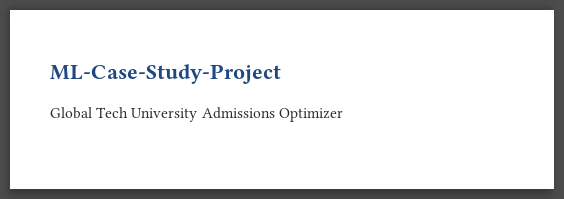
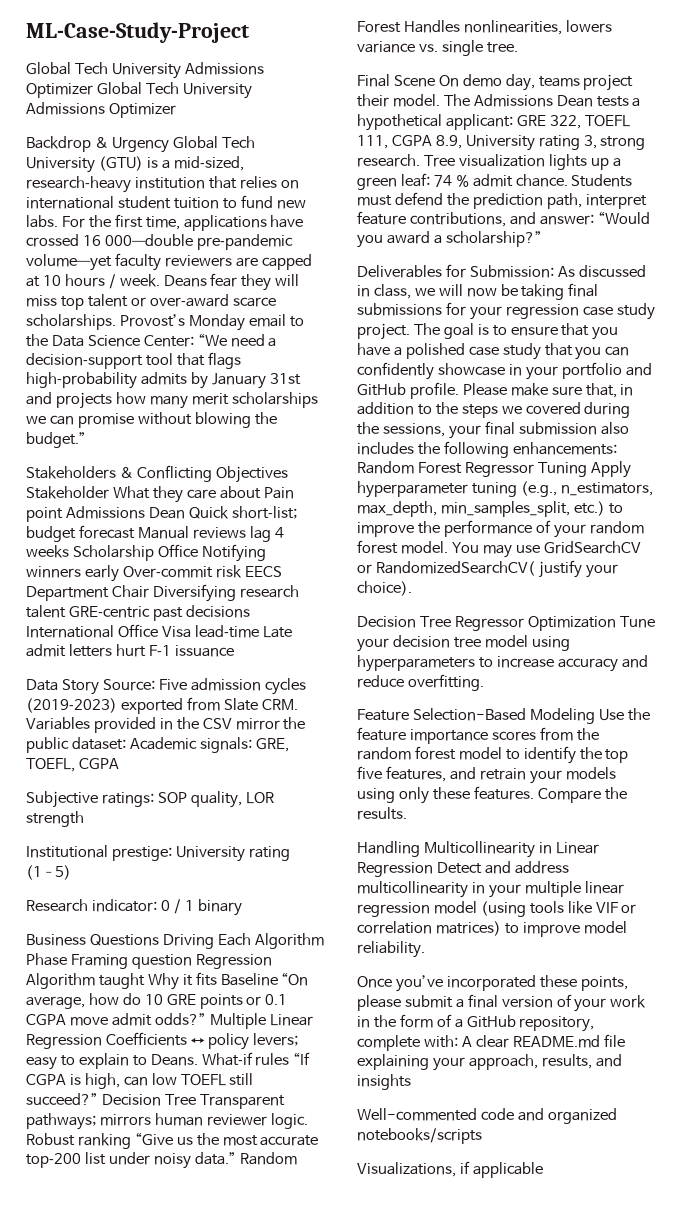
(343, 115) none -> [96,82,252,99] [26,102,176,118] [26,136,255,153] [26,156,244,173] [26,176,299,193] [26,195,306,209] [26,214,304,231] [26,234,293,250] [26,253,312,271] [26,273,300,291] [26,294,276,310] [26,314,304,331] [26,333,277,347] [26,352,241,369] [26,372,301,389] [26,392,318,409] [26,412,277,428] [26,432,86,448] [26,465,288,483] [26,486,294,503] [26,506,297,522] [26,525,284,542] [26,544,266,562] [26,565,282,582] [26,584,299,602] [26,605,250,621] [26,624,292,638] [26,644,234,657] [26,678,306,695] [26,697,298,714] [26,717,306,733] [26,737,289,753] [26,758,119,772] [26,791,274,808] [26,811,84,827] [26,845,290,862] [26,865,71,880] [26,899,242,916] [26,933,324,949] [26,953,272,969] [26,972,309,990] [26,993,288,1009] [26,1013,313,1029] [26,1032,298,1050] [26,1052,311,1070] [26,1073,254,1089] [26,1093,285,1109] [26,1113,308,1130] [26,1132,319,1149] [26,1152,297,1169] [357,20,612,35] [357,40,518,56] [357,74,634,91] [357,94,641,107] [357,114,630,131] [357,135,646,151] [357,154,621,170] [357,173,633,190] [357,192,647,209] [357,211,650,227] [357,231,542,248] [357,264,646,278] [357,283,599,300] [357,302,655,320] [357,323,619,340] [357,343,630,360] [357,362,652,380] [357,382,634,399] [357,402,631,418] [357,421,629,439] [357,441,617,458] [357,461,631,478] [357,481,653,498] [357,501,623,517] [357,520,644,538] [357,540,641,558] [357,560,618,578] [357,581,412,596] [357,616,655,631] [357,635,570,652] [357,655,648,672] [357,674,484,691] [357,708,650,724] [357,727,599,744] [357,746,629,764] [357,766,616,784] [357,786,627,804] [357,807,407,820] [357,841,599,858] [357,861,569,877] [357,881,624,898] [357,901,637,917] [357,921,627,937] [357,941,425,958] [357,975,628,992] [357,994,647,1012] [357,1014,595,1032] [357,1034,625,1051] [357,1054,622,1071] [357,1074,411,1090] [357,1108,617,1124] [357,1128,482,1144] [357,1161,543,1178] Global Tech University Admissions Optimizer // Backdrop & Urgency Global Tech University (GTU) is a mid‑sized, research‑heavy institution that relies on international student tuition to fund new labs. For the first time, applications have crossed 16 000—double pre‑pandemic volume—yet faculty reviewers are capped at 10 hours / week. Deans fear they will miss top talent or over‑award scarce scholarships. Provost’s Monday email to the Data Science Center: “We need a decision‑support tool that flags high‑probability admits by January 31st and projects how many merit scholarships we can promise without blowing the budget.” // Stakeholders & Conflicting Objectives Stakeholder What they care about Pain point Admissions Dean Quick short‑list; budget forecast Manual reviews lag 4 weeks Scholarship Office Notifying winners early Over‑commit risk EECS Department Chair Diversifying research talent GRE‑centric past decisions International Office Visa lead‑time Late admit letters hurt F‑1 issuance // Data Story Source: Five admission cycles (2019‑2023) exported from Slate CRM. Variables provided in the CSV mirror the public dataset: Academic signals: GRE, TOEFL, CGPA // Subjective ratings: SOP quality, LOR strength // Institutional prestige: University rating (1–5) // Research indicator: 0 / 1 binary // Business Questions Driving Each Algorithm Phase Framing question Regression Algorithm taught Why it fits Baseline “On average, how do 10 GRE points or 0.1 CGPA move admit odds?” Multiple Linear Regression Coefficients ↔ policy levers; easy to explain to Deans. What‑if rules “If CGPA is high, can low TOEFL still succeed?” Decision Tree Transparent pathways; mirrors human reviewer logic. Robust ranking “Give us the most accurate top‑200 list under noisy data.” Random Forest Handles nonlinearities, lowers variance vs. single tree. // Final Scene On demo day, teams project their model. The Admissions Dean tests a hypothetical applicant: GRE 322, TOEFL 111, CGPA 8.9, University rating 3, strong research. Tree visualization lights up a green leaf: 74 % admit chance. Students must defend the prediction path, interpret feature contributions, and answer: “Would you award a scholarship?” // Deliverables for Submission: As discussed in class, we will now be taking final submissions for your regression case study project. The goal is to ensure that you have a polished case study that you can confidently showcase in your portfolio and GitHub profile. Please make sure that, in addition to the steps we covered during the sessions, your final submission also includes the following enhancements: Random Forest Regressor Tuning Apply hyperparameter tuning (e.g., n_estimators, max_depth, min_samples_split, etc.) to improve the performance of your random forest model. You may use GridSearchCV or RandomizedSearchCV( justify your choice). // Decision Tree Regressor Optimization Tune your decision tree model using hyperparameters to increase accuracy and reduce overfitting. // Feature Selection-Based Modeling Use the feature importance scores from the random forest model to identify the top five features, and retrain your models using only these features. Compare the results. // Handling Multicollinearity in Linear Regression Detect and address multicollinearity in your multiple linear regression model (using tools like VIF or correlation matrices) to improve model reliability. // Once you’ve incorporated these points, please submit a final version of your work in the form of a GitHub repository, complete with: A clear README.md file explaining your approach, results, and insights // Well-commented code and organized notebooks/scripts // Visualizations, if applicable

